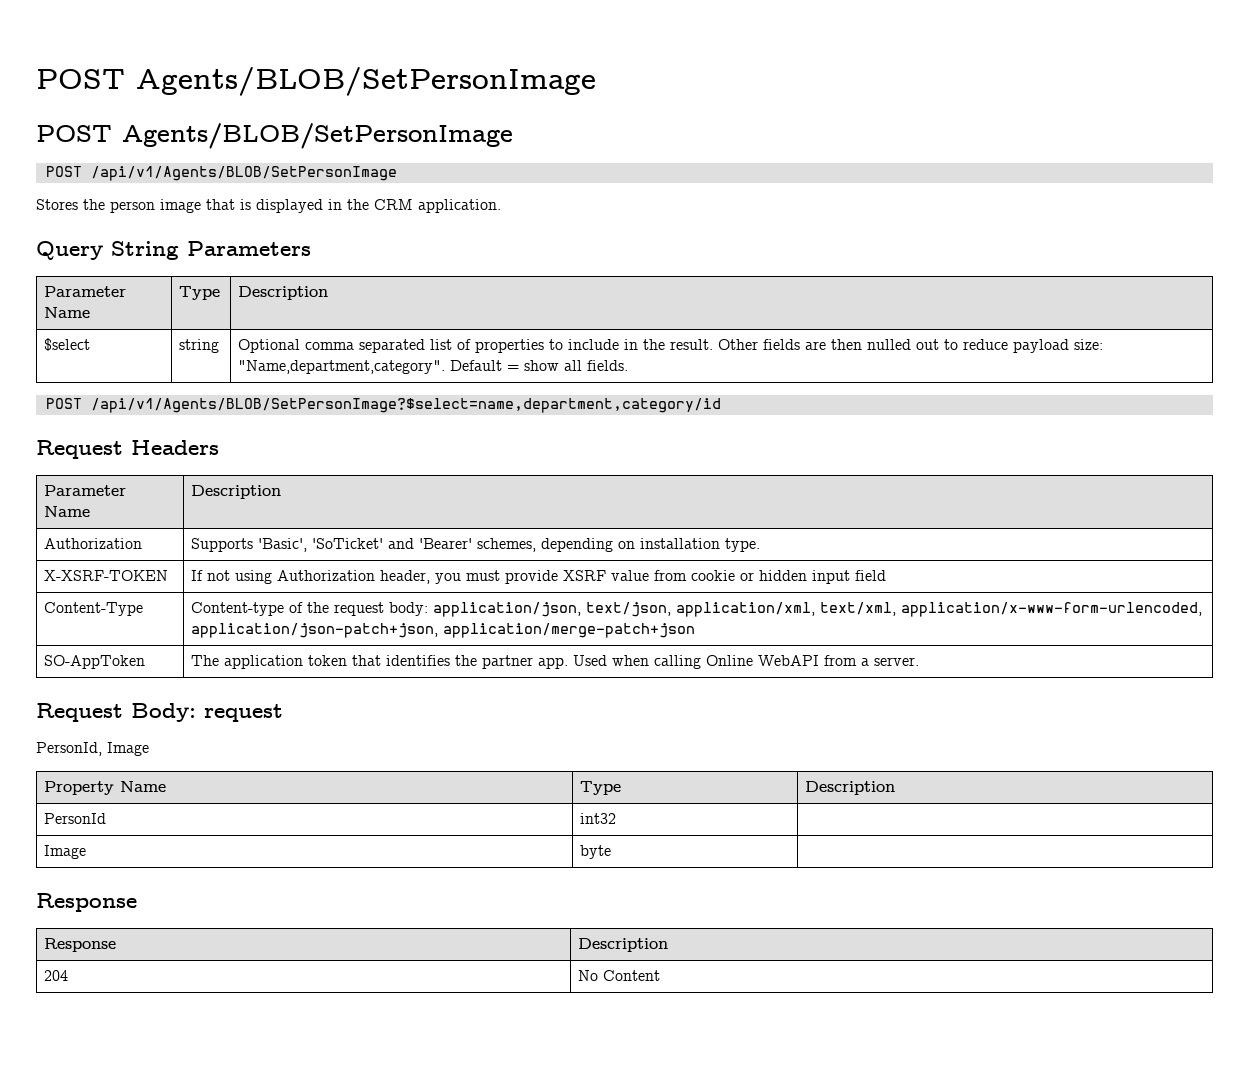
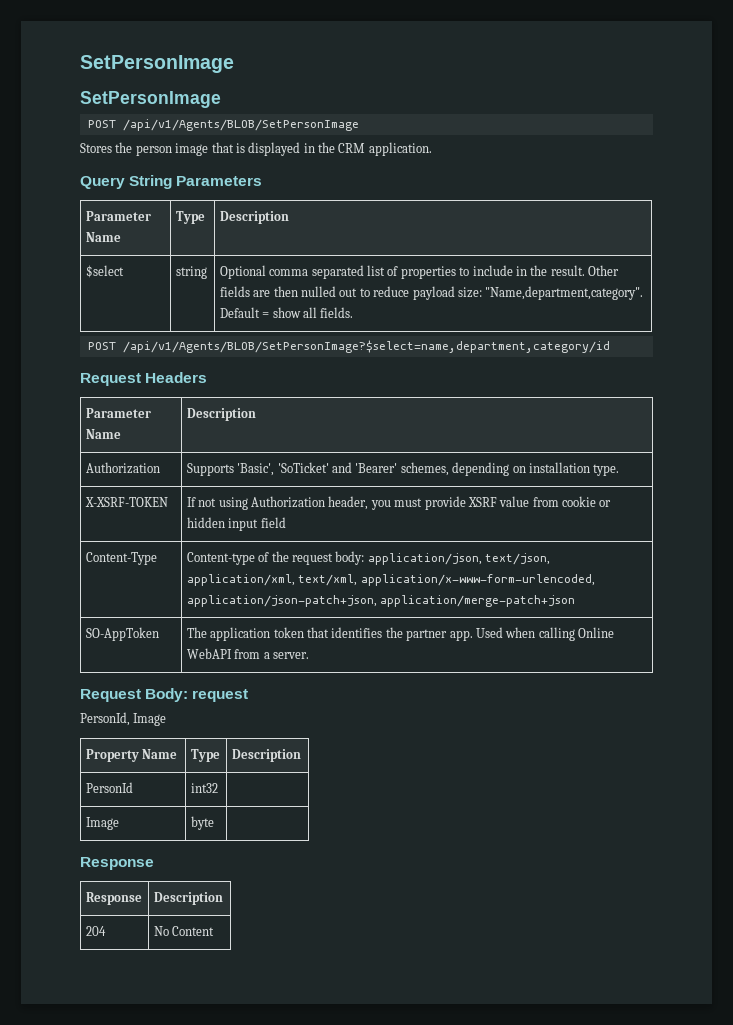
[36,67,596,96] [36,123,513,149] POST Agents/BLOB/SetPersonImage // POST Agents/BLOB/SetPersonImage -> [80,55,234,73] [80,91,221,108] SetPersonImage // SetPersonImage

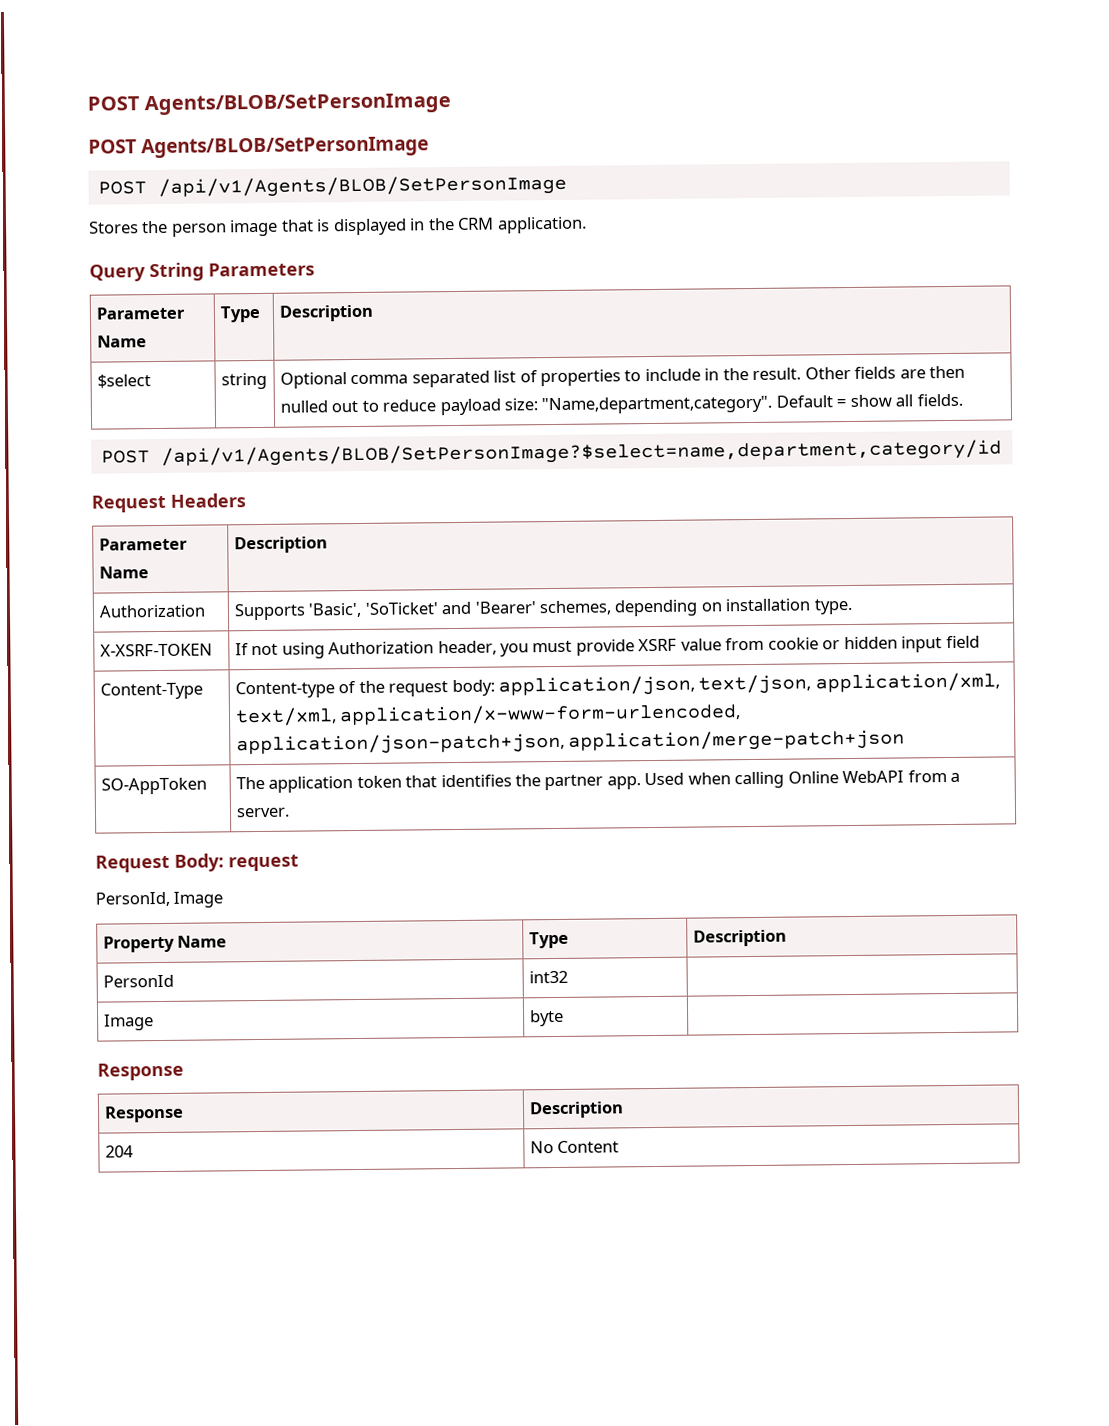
[80,55,234,73] [80,91,221,108] SetPersonImage // SetPersonImage -> [87,93,452,116] [88,136,430,159] POST Agents/BLOB/SetPersonImage // POST Agents/BLOB/SetPersonImage

